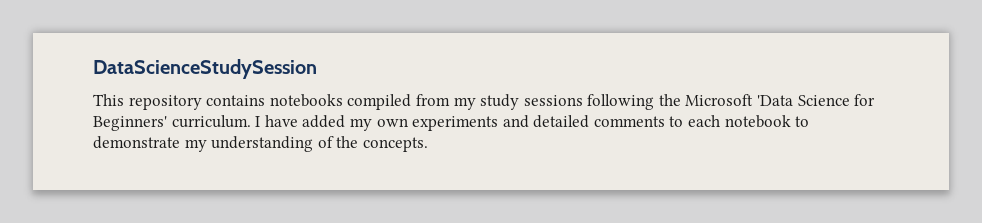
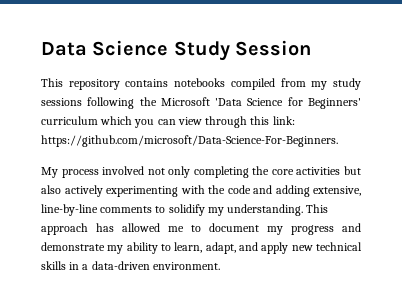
[93,59,317,79] DataScienceStudySession -> [41,40,312,61] Data Science Study Session
[171,115,810,131] [93,136,428,152] curriculum. I have added my own experiments and detailed comments to each notebook to demonstrate my understanding of the concepts. -> [41,116,295,128] [41,135,338,147] [41,166,361,178] [41,185,361,197] [41,204,329,216] [41,223,361,235] [41,242,363,254] [41,261,220,270] curriculum which you can view through this link: https://github.com/microsoft/Data-Science-For-Beginners. // My process involved not only completing the core activities but also actively experimenting with the code and adding extensive, line-by-line comments to solidify my understanding. This approach has allowed me to document my progress and demonstrate my ability to learn, adapt, and apply new technical skills in a data-driven environment.

